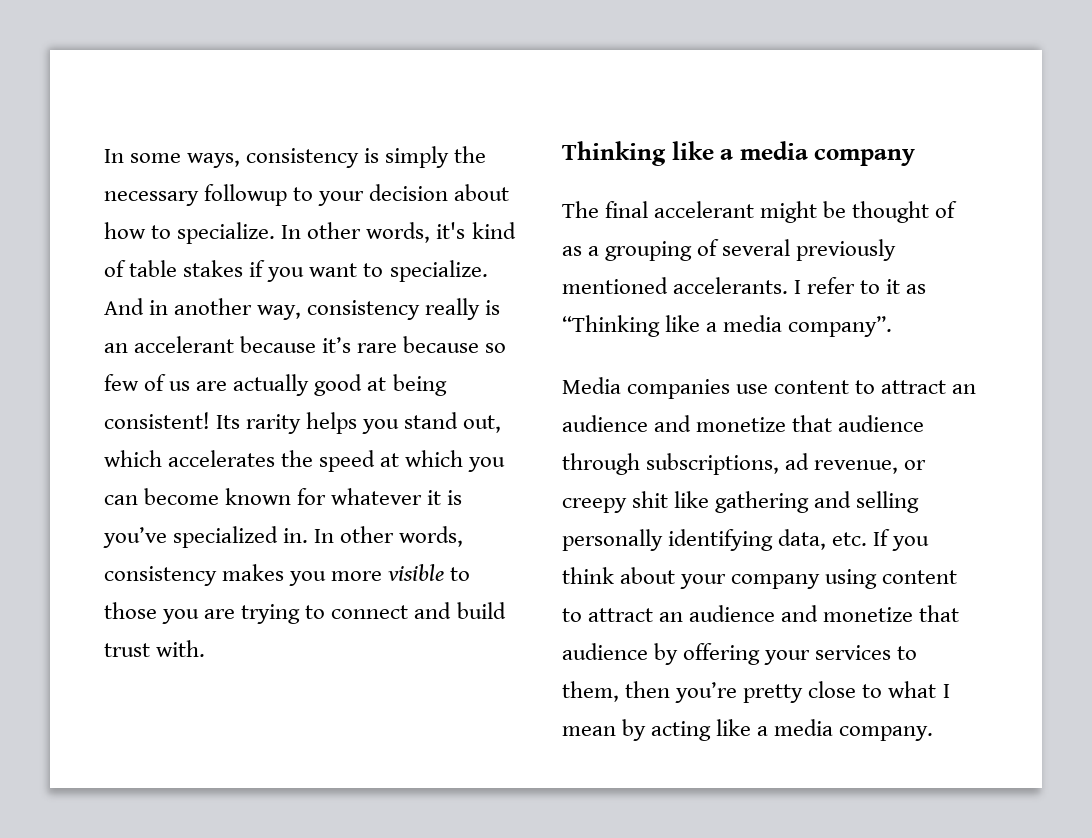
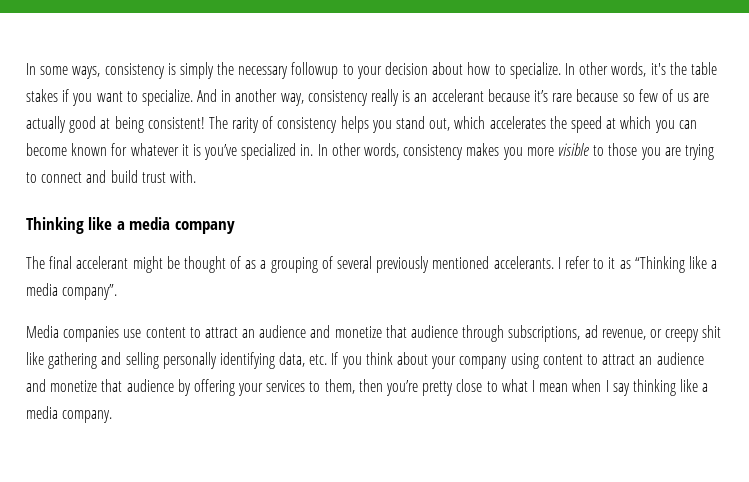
[471,222,516,239] [104,260,126,277] kind of -> [669,62,687,75] the
[216,414,302,434] Its rarity -> [208,116,338,133] The rarity of consistency
[622,719,712,741] by acting -> [572,379,676,396] when I say thinking

